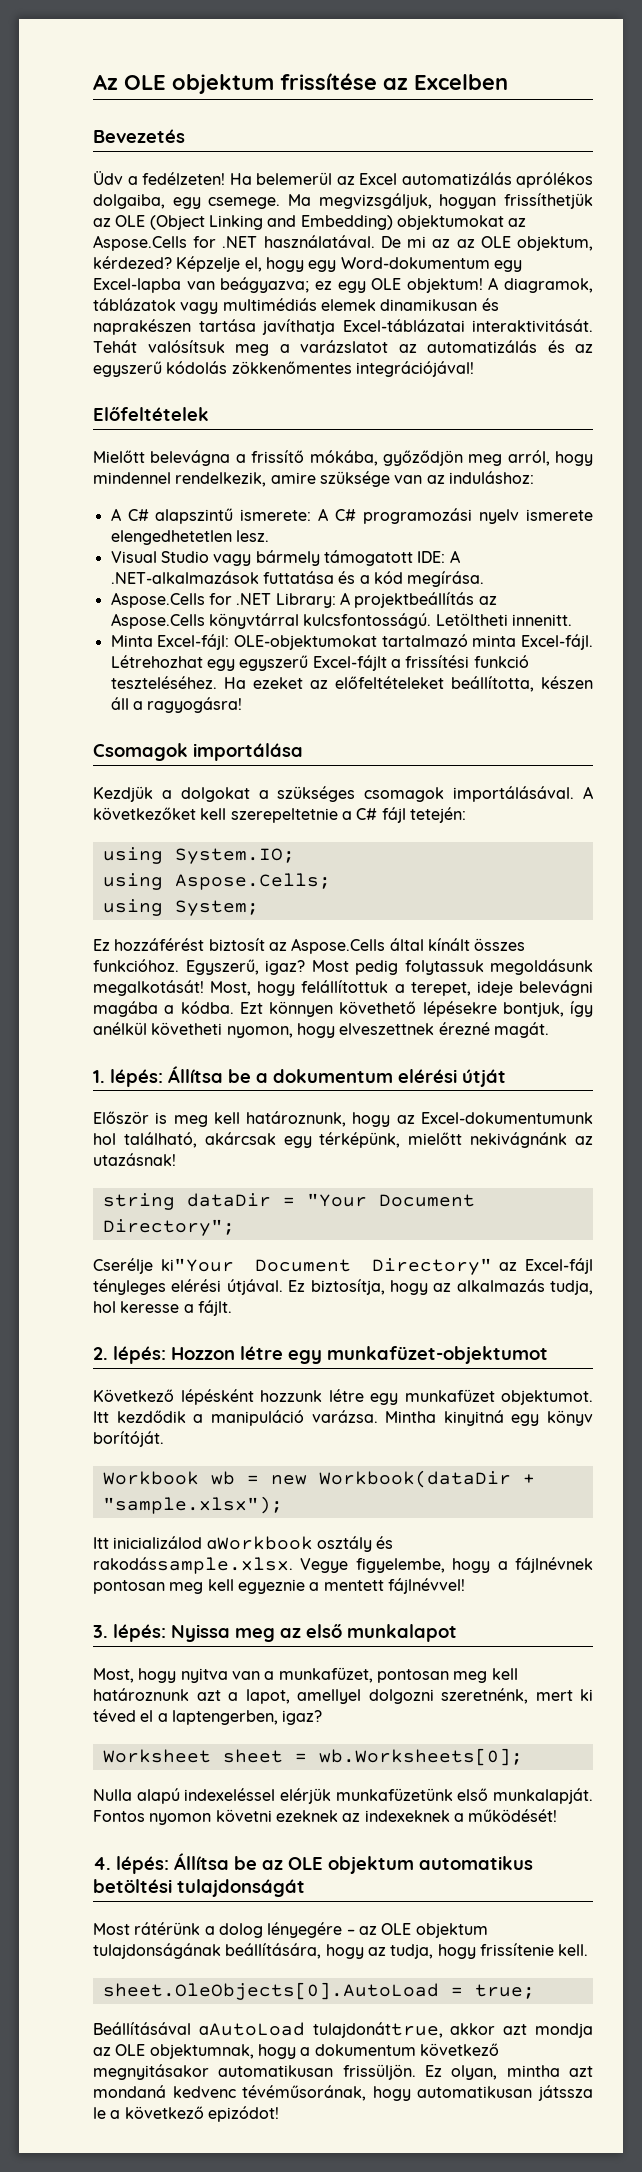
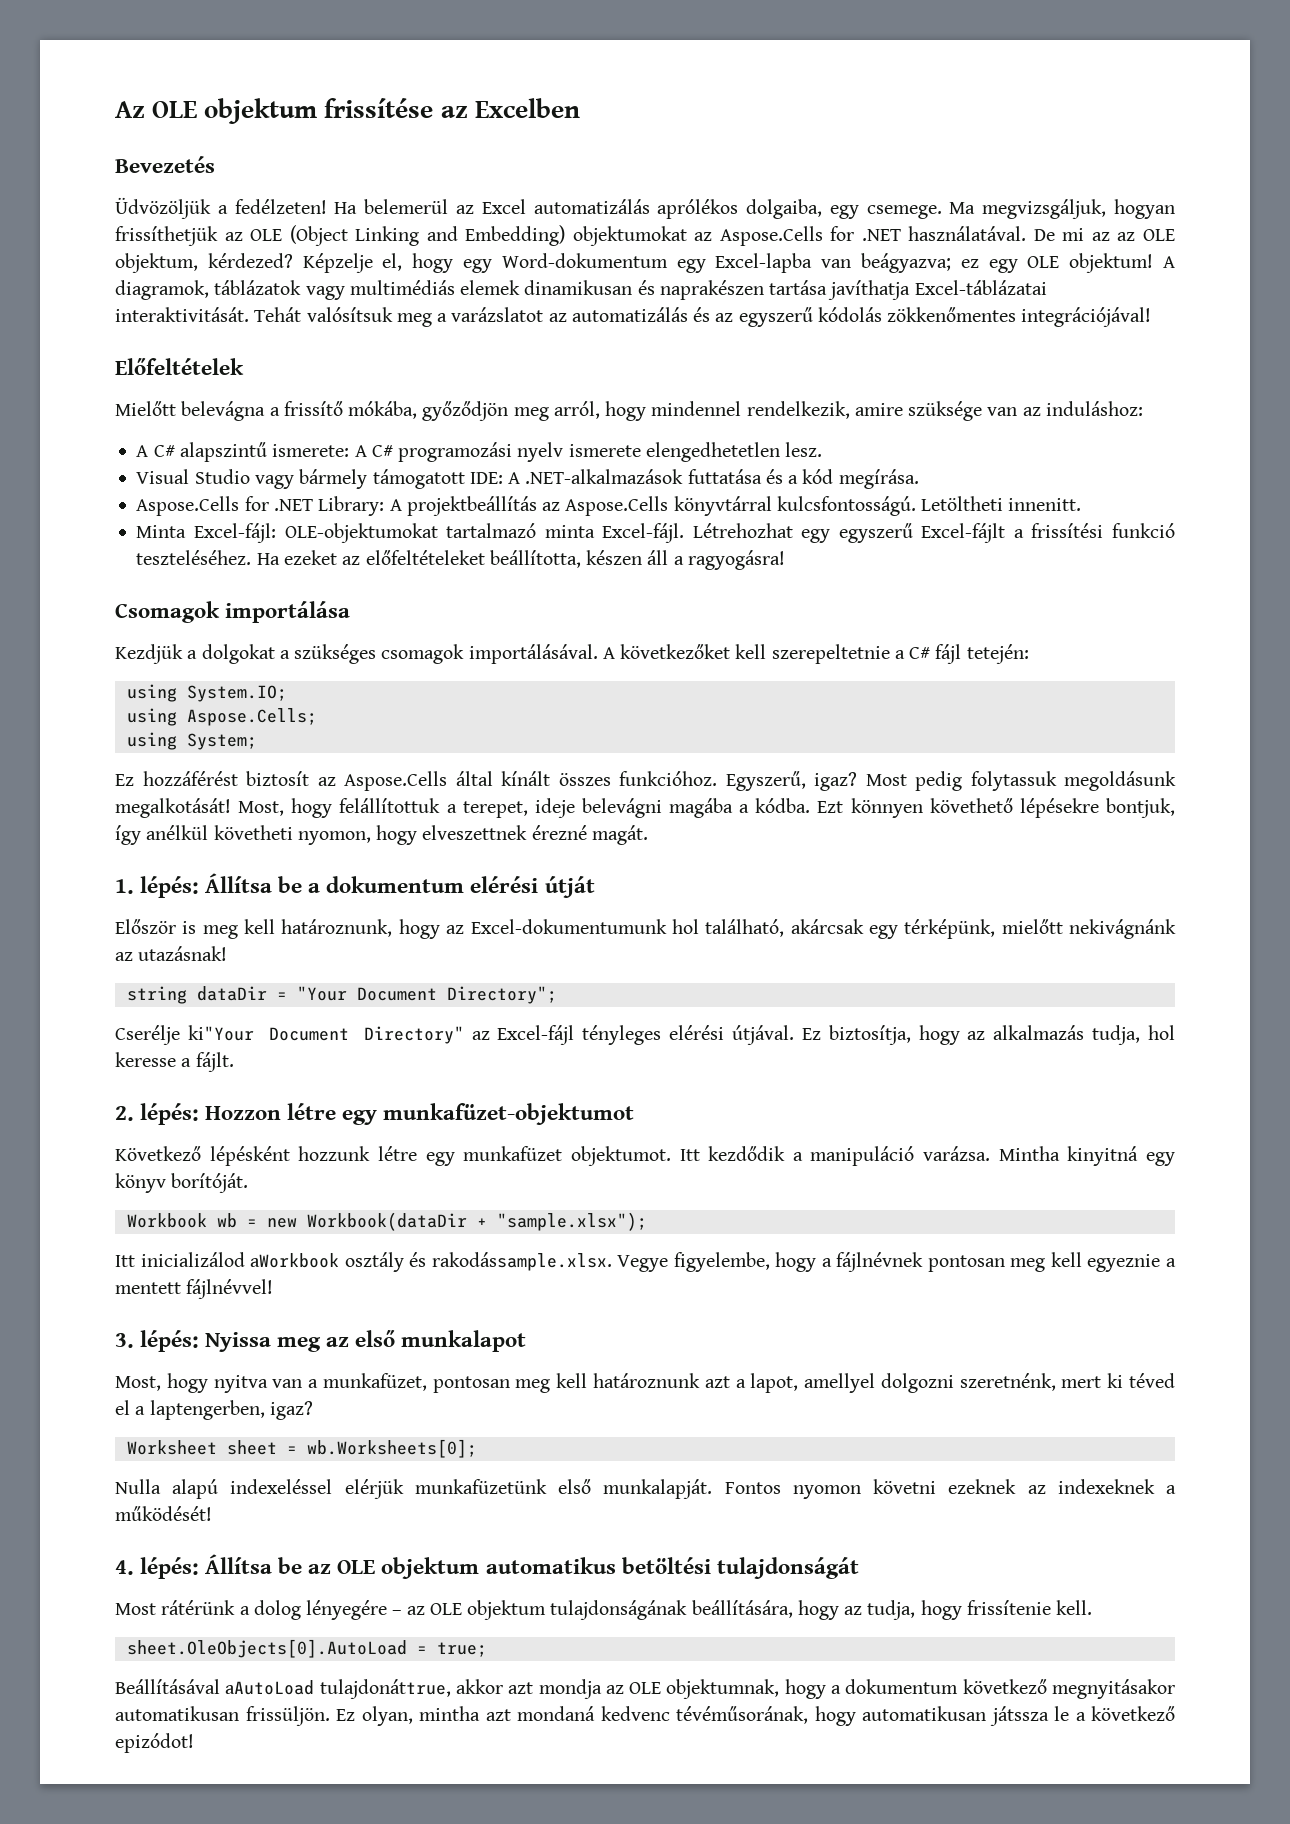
[93,171,123,185] Üdv -> [115,197,211,219] Üdvözöljük

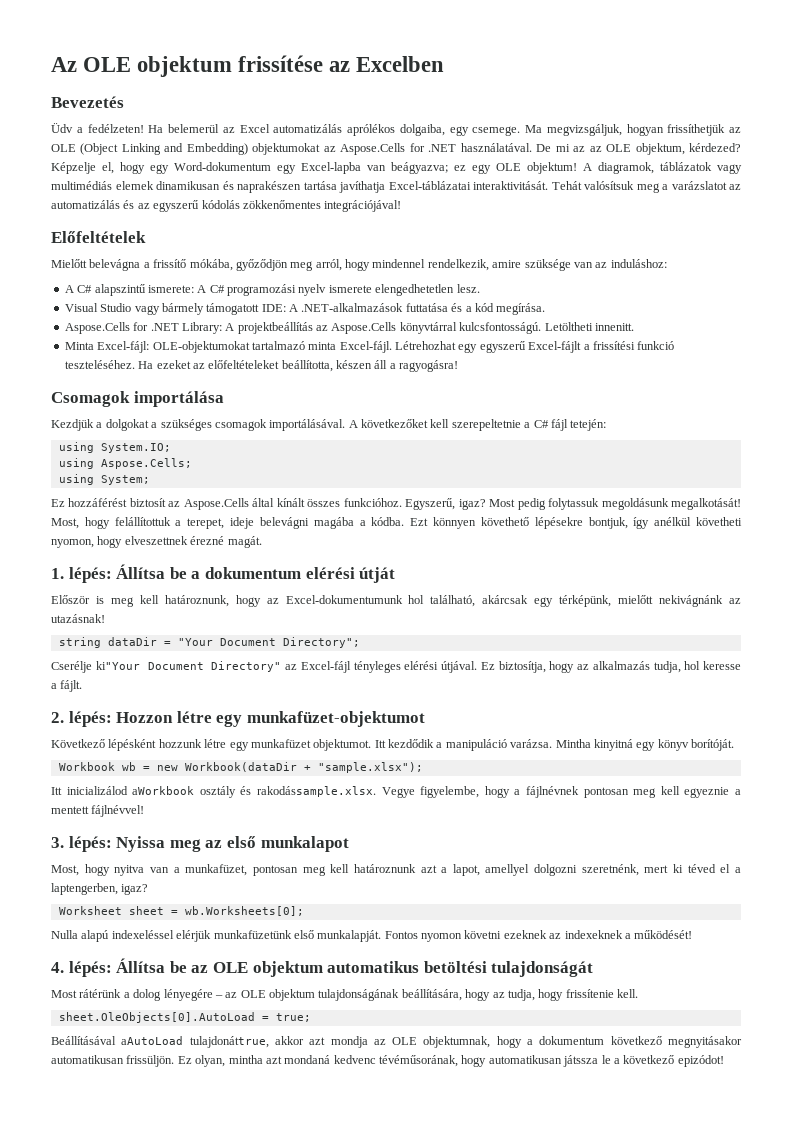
[115,197,211,219] Üdvözöljük -> [51,123,73,133] Üdv

